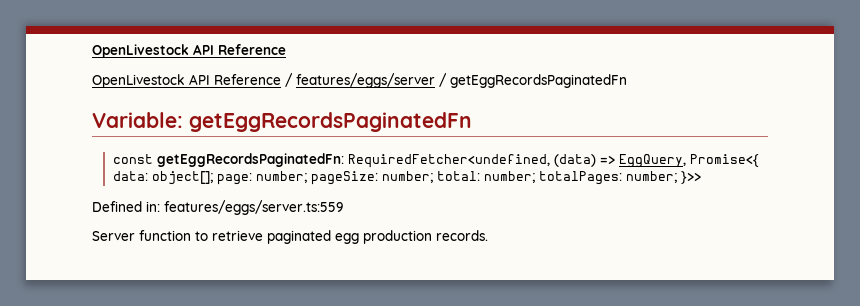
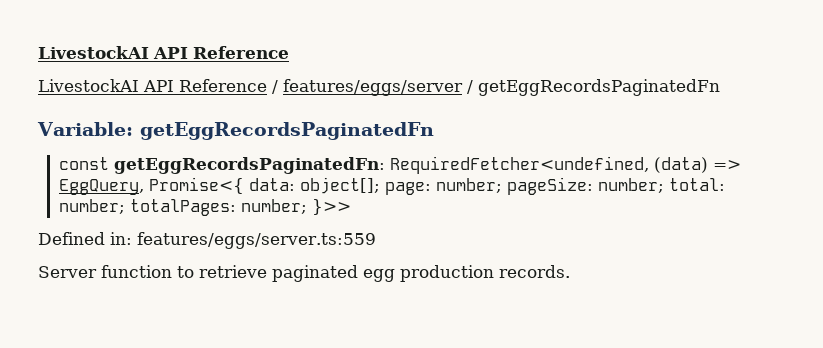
[92,44,189,58] OpenLivestock -> [38,46,149,59] LivestockAI
[92,74,185,88] OpenLivestock -> [38,79,139,92] LivestockAI

